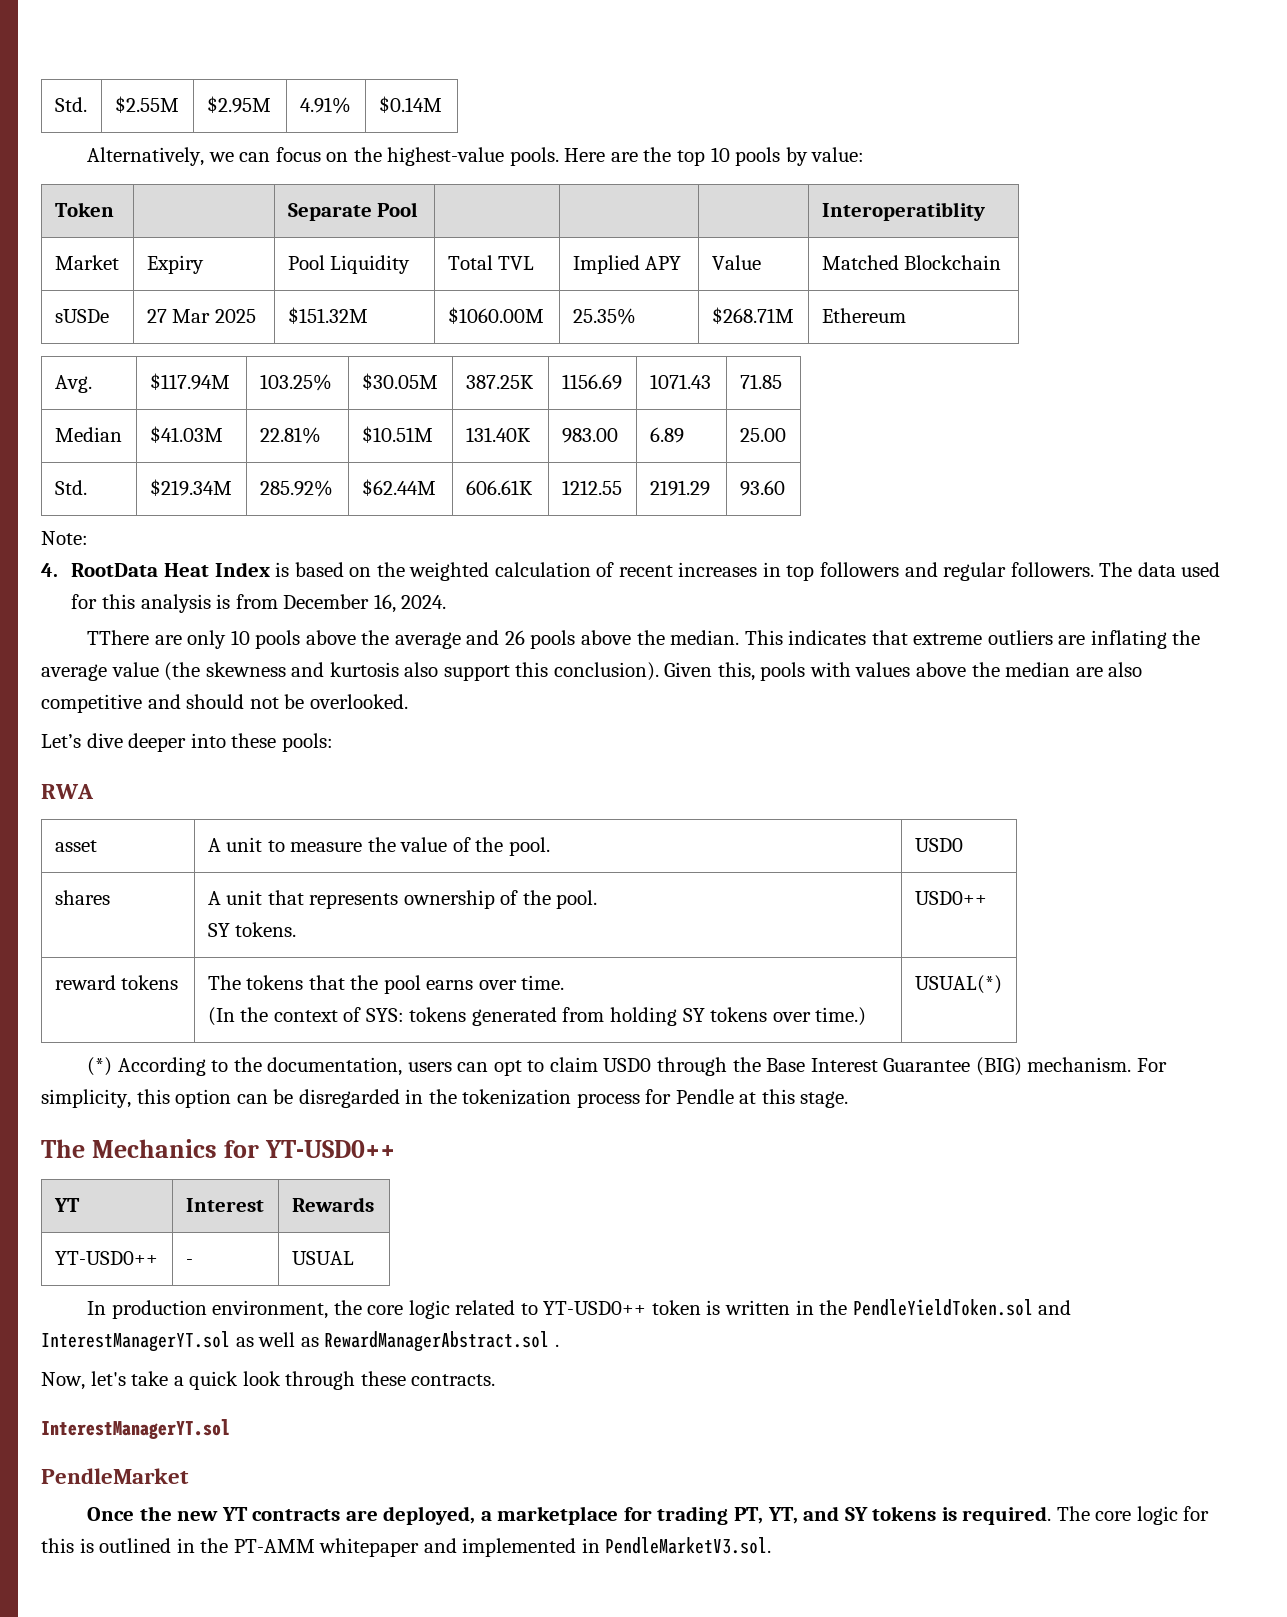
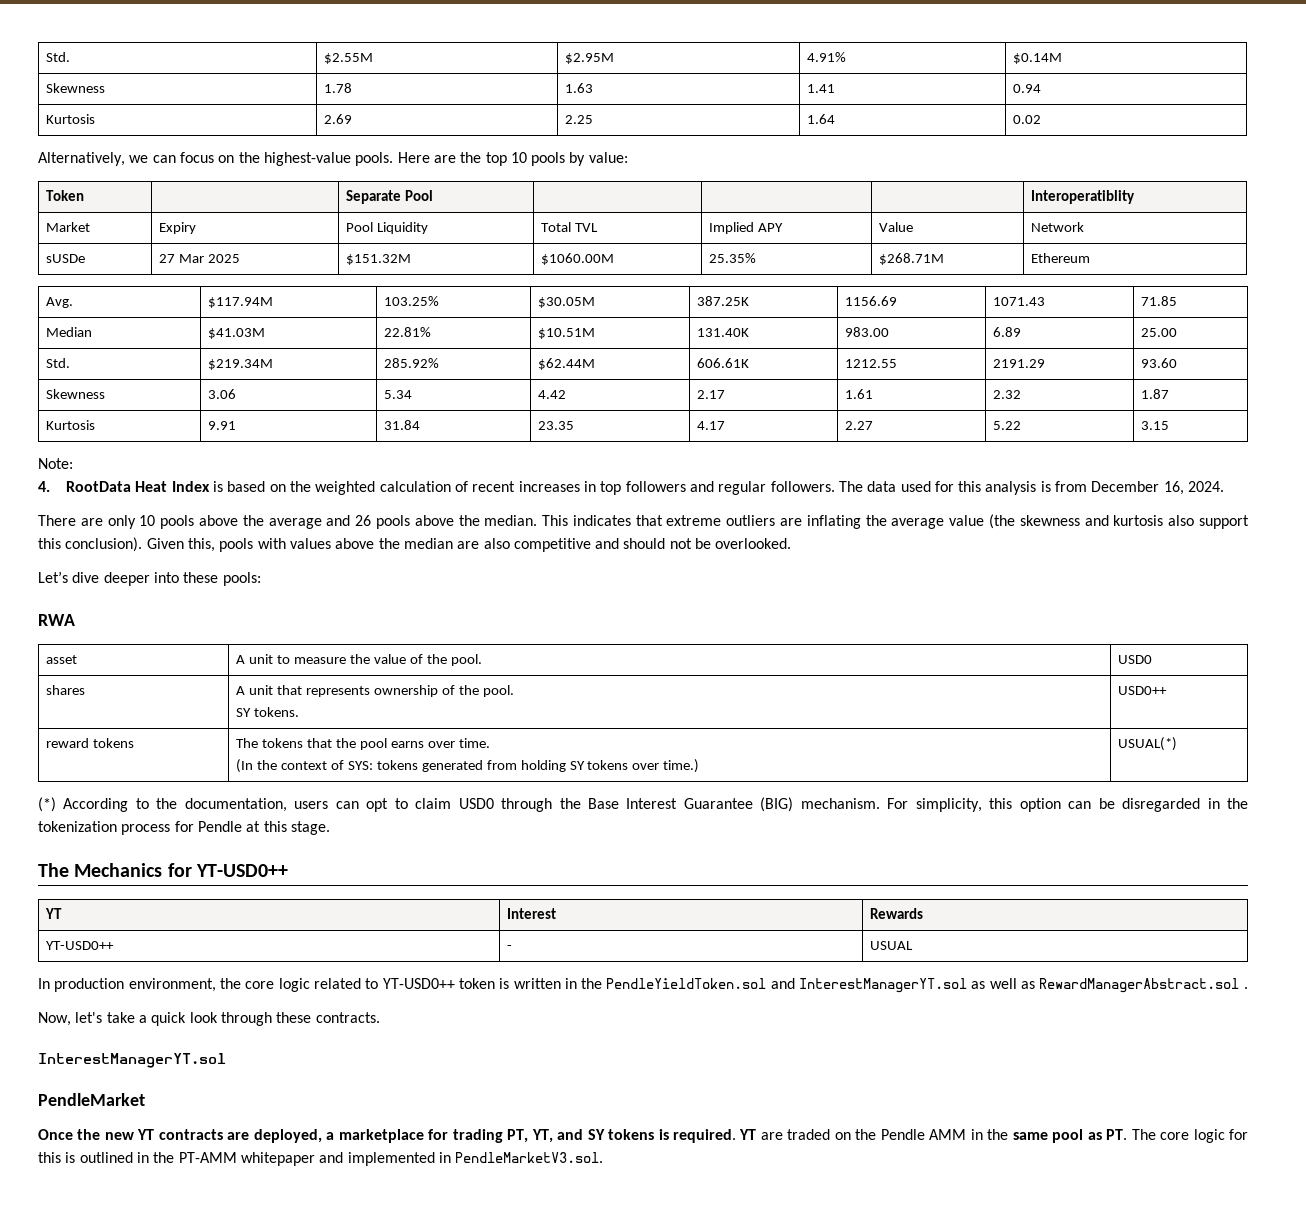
(442, 104) none -> [46,83,106,93] [324,83,353,93] [565,83,594,93] [807,84,836,93] [1013,84,1042,93] [46,114,96,124] [324,114,353,124] [565,115,594,124] [807,114,836,124] [1013,115,1042,124] // Skewness | 1.78 | 1.63 | 1.41 | 0.94 // Kurtosis | 2.69 | 2.25 | 1.64 | 0.02
[821,255,1002,270] Matched Blockchain -> [1031,222,1085,232] Network
(785, 488) none -> [46,389,106,399] [208,389,237,399] [384,390,413,399] [538,390,567,399] [697,390,726,399] [845,389,874,399] [993,390,1022,399] [1141,389,1170,399] [46,420,96,430] [208,421,237,430] [384,420,421,430] [538,421,575,430] [697,421,726,430] [845,421,874,430] [993,421,1022,430] [1141,421,1170,430] // Skewness | 3.06 | 5.34 | 4.42 | 2.17 | 1.61 | 2.32 | 1.87 // Kurtosis | 9.91 | 31.84 | 23.35 | 4.17 | 2.27 | 5.22 | 3.15
[87,630,150,645] TThere -> [38,515,76,526] There
(1052, 1515) none -> [739,1129,1128,1143] YT are traded on the Pendle AMM in the same pool as PT.

